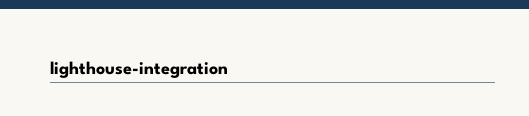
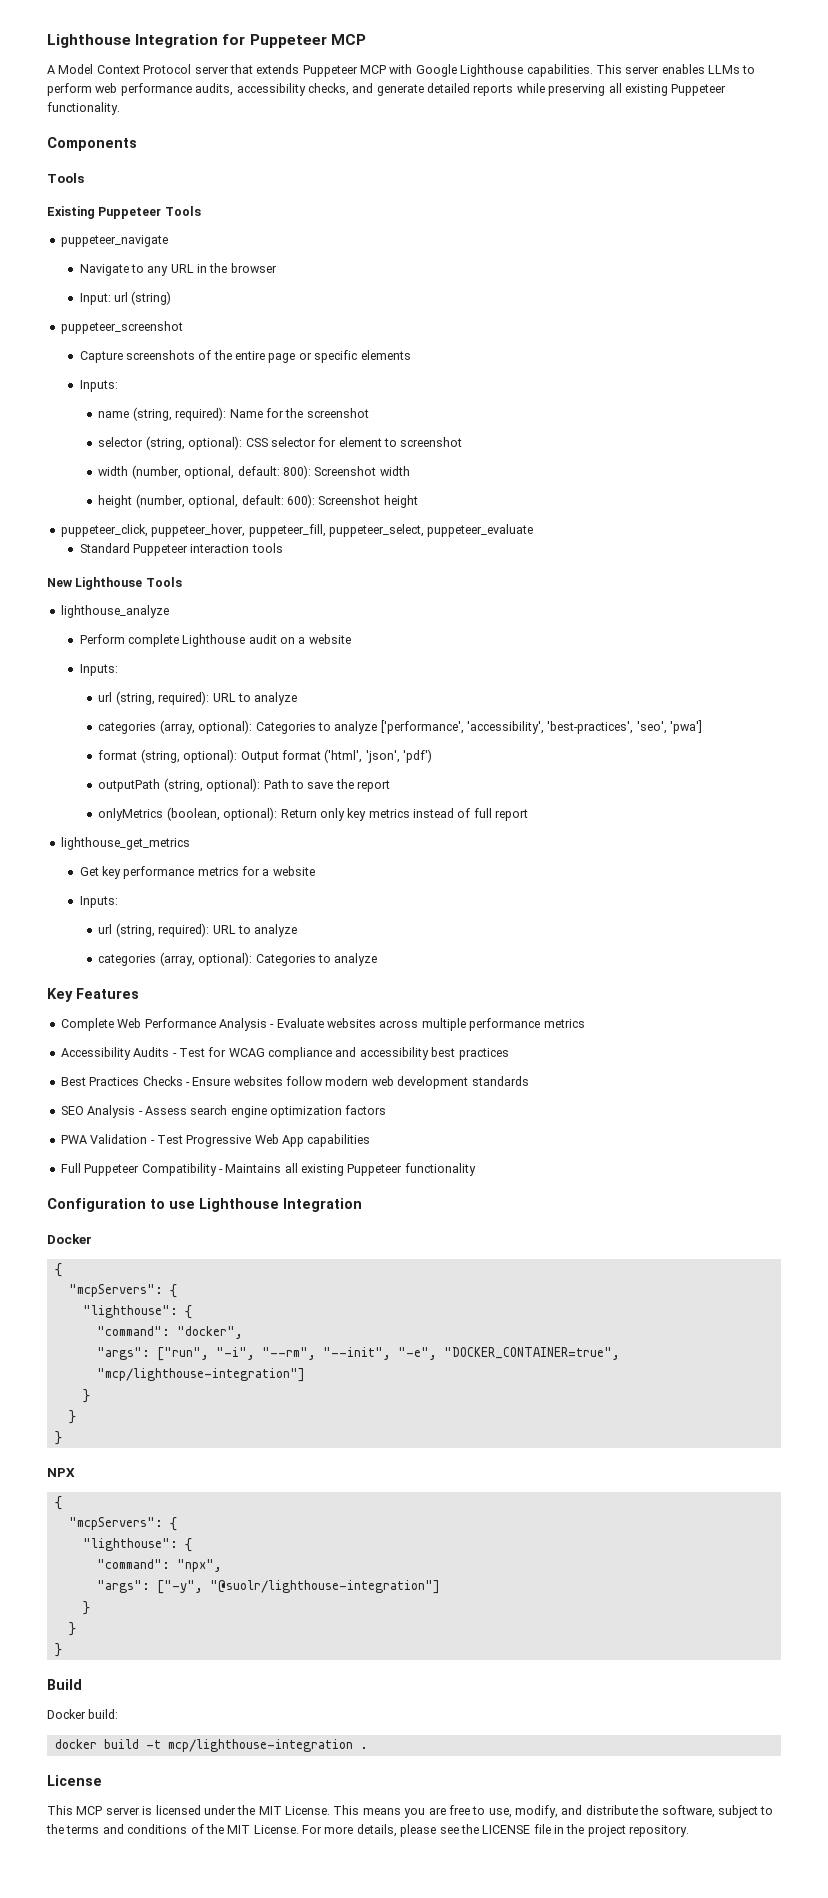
[50,61,228,78] lighthouse-integration -> [47,34,366,48] [47,64,756,77] [47,83,727,96] [47,102,120,115] [47,137,137,151] [47,173,84,183] [47,206,201,219] [60,235,168,247] [79,263,277,276] [79,291,172,305] [60,321,183,334] [79,350,411,363] [79,380,118,392] [98,407,369,421] [98,436,463,450] [98,465,410,479] [98,494,418,508] [60,524,534,537] [79,543,283,556] [47,577,182,590] [60,605,169,618] [79,634,351,647] [79,664,118,676] [98,691,298,705] [98,720,703,734] [98,749,433,763] [98,778,391,792] [98,807,529,821] [60,837,190,850] [79,866,315,879] [79,896,118,908] [98,923,298,937] [98,952,378,966] [47,988,139,1002] [60,1018,585,1031] [60,1047,509,1060] [60,1076,529,1089] [60,1105,387,1118] [60,1134,371,1147] [60,1163,476,1176] [47,1198,362,1212] [47,1234,92,1244] [54,1263,62,1277] [68,1284,177,1298] [82,1305,192,1319] [96,1326,243,1339] [96,1347,620,1361] [96,1368,305,1382] [82,1389,90,1403] [68,1410,76,1424] [54,1431,62,1445] [47,1468,75,1477] [54,1496,62,1510] [68,1517,177,1531] [82,1538,192,1552] [96,1559,222,1572] [96,1580,440,1594] [82,1601,90,1615] [68,1622,76,1636] [54,1643,62,1657] [47,1679,82,1690] [47,1709,119,1719] [54,1739,368,1752] [47,1775,102,1786] [47,1805,774,1818] [46,1824,690,1837] Lighthouse Integration for Puppeteer MCP // A Model Context Protocol server that extends Puppeteer MCP with Google Lighthouse capabilities. This server enables LLMs to perform web performance audits, accessibility checks, and generate detailed reports while preserving all existing Puppeteer functionality. // Components // Tools // Existing Puppeteer Tools // puppeteer_navigate // Navigate to any URL in the browser // Input: url (string) // puppeteer_screenshot // Capture screenshots of the entire page or specific elements // Inputs: // name (string, required): Name for the screenshot // selector (string, optional): CSS selector for element to screenshot // width (number, optional, default: 800): Screenshot width // height (number, optional, default: 600): Screenshot height // puppeteer_click, puppeteer_hover, puppeteer_fill, puppeteer_select, puppeteer_evaluate // Standard Puppeteer interaction tools // New Lighthouse Tools // lighthouse_analyze // Perform complete Lighthouse audit on a website // Inputs: // url (string, required): URL to analyze // categories (array, optional): Categories to analyze ['performance', 'accessibility', 'best-practices', 'seo', 'pwa'] // format (string, optional): Output format ('html', 'json', 'pdf') // outputPath (string, optional): Path to save the report // onlyMetrics (boolean, optional): Return only key metrics instead of full report // lighthouse_get_metrics // Get key performance metrics for a website // Inputs: // url (string, required): URL to analyze // categories (array, optional): Categories to analyze // Key Features // Complete Web Performance Analysis - Evaluate websites across multiple performance metrics // Accessibility Audits - Test for WCAG compliance and accessibility best practices // Best Practices Checks - Ensure websites follow modern web development standards // SEO Analysis - Assess search engine optimization factors // PWA Validation - Test Progressive Web App capabilities // Full Puppeteer Compatibility - Maintains all existing Puppeteer functionality // Configuration to use Lighthouse Integration // Docker // { // "mcpServers": { // "lighthouse": { // "command": "docker", // "args": ["run", "-i", "--rm", "--init", "-e", "DOCKER_CONTAINER=true", "mcp/lighthouse-integration"] // } // } // } // NPX // { // "mcpServers": { // "lighthouse": { // "command": "npx", // "args": ["-y", "@suolr/lighthouse-integration"] // } // } // } // Build // Docker build: // docker build -t mcp/lighthouse-integration . // License // This MCP server is licensed under the MIT License. This means you are free to use, modify, and distribute the software, subject to the terms and conditions of the MIT License. For more details, please see the LICENSE file in the project repository.

